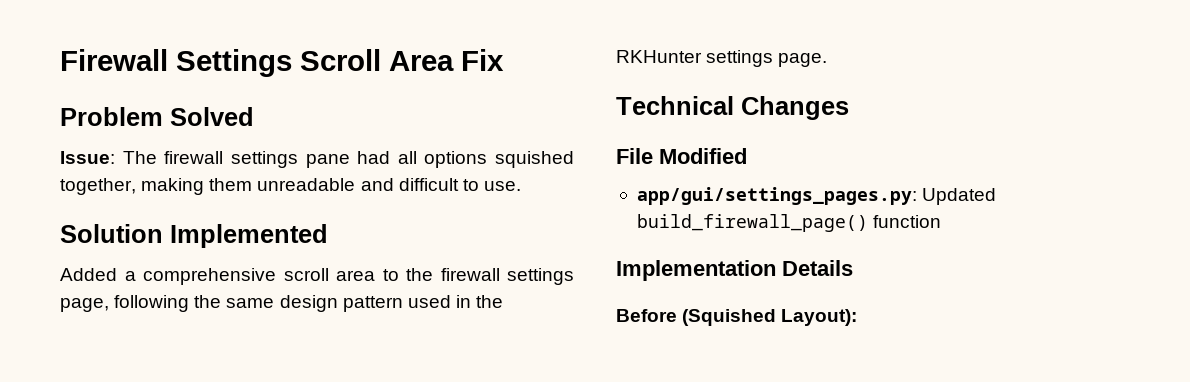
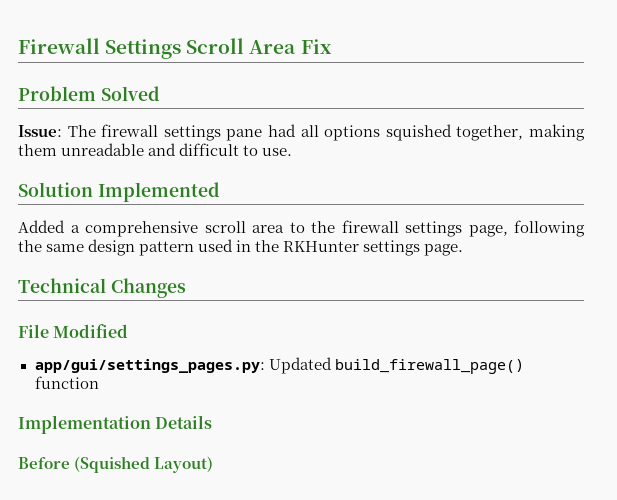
[781,309,858,326] Layout): -> [154,456,214,473] Layout)

